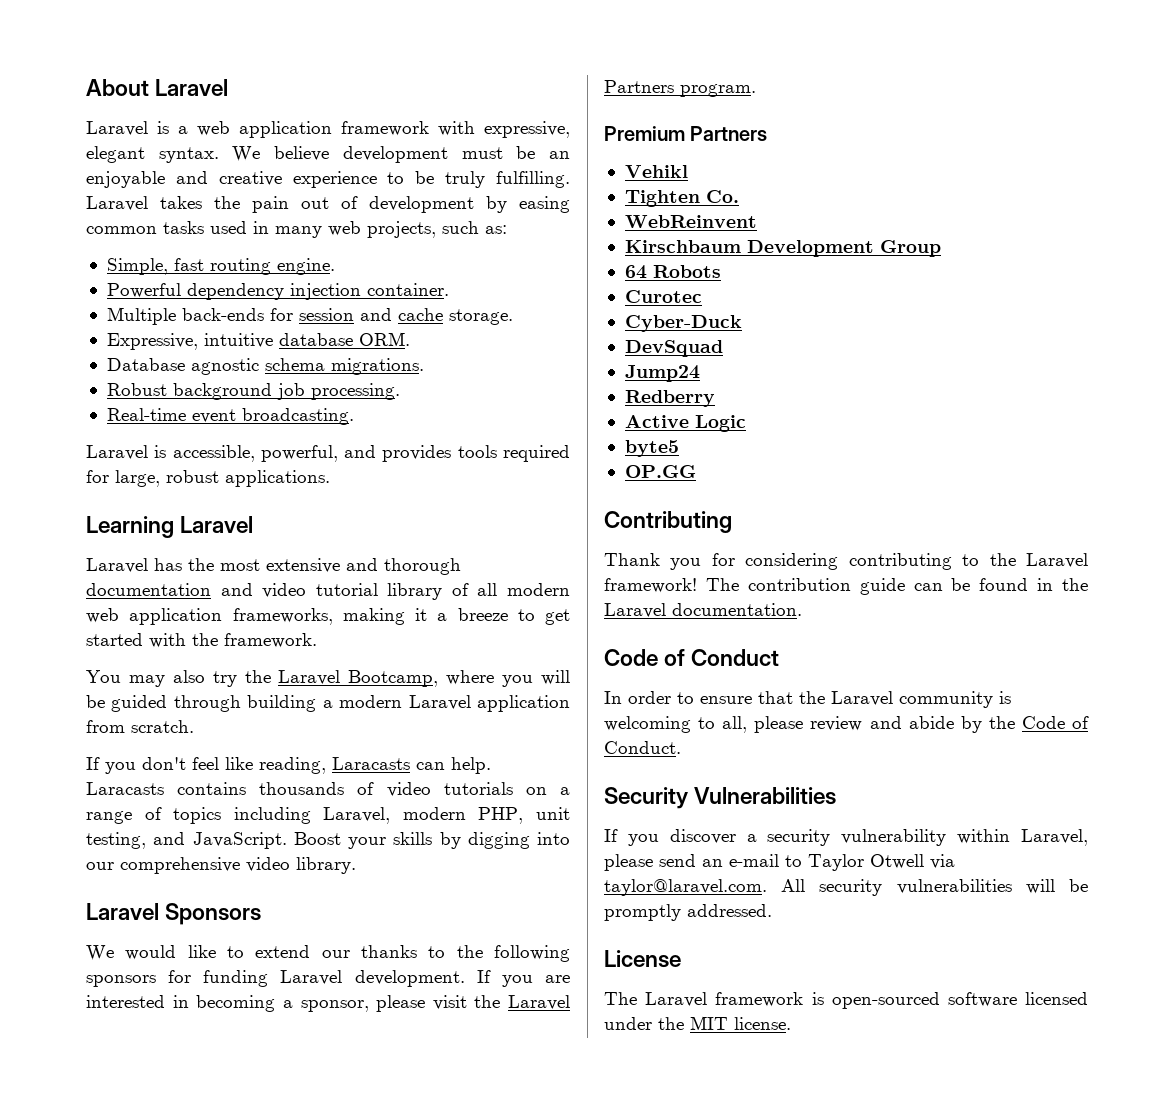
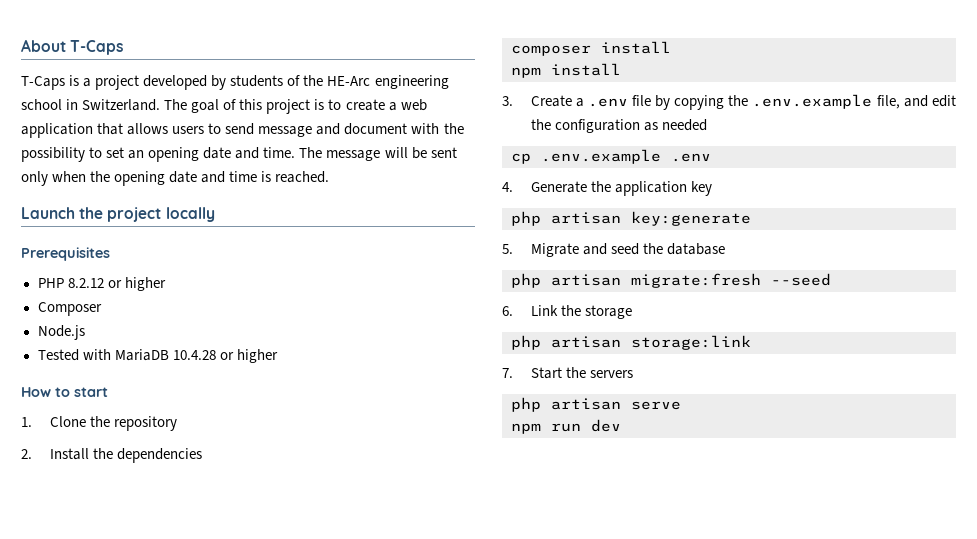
[155,79,229,96] [86,121,570,138] [86,146,570,163] [86,171,570,188] [86,196,570,213] [86,221,507,238] [106,258,335,275] [106,283,449,300] [106,307,513,325] [106,332,410,350] [106,358,424,375] [106,383,400,400] [106,408,354,425] [86,445,570,462] [86,470,330,487] [86,516,254,538] [86,558,461,575] [86,583,570,600] [86,608,570,625] [86,633,317,648] [86,670,570,687] [86,695,570,712] [86,720,194,733] [86,757,491,774] [86,782,571,797] [86,807,570,824] [86,832,570,849] [86,857,356,874] [86,903,262,925] [86,945,570,962] [86,970,571,987] [86,995,570,1012] [604,80,756,97] [604,126,768,141] [624,165,688,178] [624,190,739,207] [624,215,757,228] [624,240,941,257] [624,265,721,279] [624,290,702,303] [624,315,742,332] [624,340,723,357] [624,365,700,382] [624,390,715,407] [624,415,746,432] [624,440,679,457] [624,465,696,478] [604,511,732,533] [604,553,1088,570] [604,578,1088,595] [604,603,802,618] [604,649,780,666] [604,691,1011,708] [604,716,1089,733] [604,741,681,754] [604,787,837,809] [604,829,1088,846] [604,854,955,871] [604,879,1088,896] [604,904,772,921] [604,950,681,968] [604,992,1088,1009] [604,1016,791,1030] Laravel // Laravel is a web application framework with expressive, elegant syntax. We believe development must be an enjoyable and creative experience to be truly fulfilling. Laravel takes the pain out of development by easing common tasks used in many web projects, such as: // Simple, fast routing engine. // Powerful dependency injection container. // Multiple back-ends for session and cache storage. // Expressive, intuitive database ORM. // Database agnostic schema migrations. // Robust background job processing. // Real-time event broadcasting. // Laravel is accessible, powerful, and provides tools required for large, robust applications. // Learning Laravel // Laravel has the most extensive and thorough documentation and video tutorial library of all modern web application frameworks, making it a breeze to get started with the framework. // You may also try the Laravel Bootcamp, where you will be guided through building a modern Laravel application from scratch. // If you don't feel like reading, Laracasts can help. Laracasts contains thousands of video tutorials on a range of topics including Laravel, modern PHP, unit testing, and JavaScript. Boost your skills by digging into our comprehensive video library. // Laravel Sponsors // We would like to extend our thanks to the following sponsors for funding Laravel development. If you are interested in becoming a sponsor, please visit the Laravel Partners program. // Premium Partners // Vehikl // Tighten Co. // WebReinvent // Kirschbaum Development Group // 64 Robots // Curotec // Cyber-Duck // DevSquad // Jump24 // Redberry // Active Logic // byte5 // OP.GG // Contributing // Thank you for considering contributing to the Laravel framework! The contribution guide can be found in the Laravel documentation. // Code of Conduct // In order to ensure that the Laravel community is welcoming to all, please review and abide by the Code of Conduct. // Security Vulnerabilities // If you discover a security vulnerability within Laravel, please send an e-mail to Taylor Otwell via taylor@laravel.com. All security vulnerabilities will be promptly addressed. // License // The Laravel framework is open-sourced software licensed under the MIT license. -> [70,40,124,55] [21,75,449,90] [21,99,427,114] [21,123,464,138] [21,147,457,162] [21,171,330,186] [21,207,215,222] [21,247,110,261] [37,277,166,291] [37,302,102,316] [37,325,85,340] [37,349,278,363] [21,387,108,397] [21,416,178,431] [21,448,203,463] [511,41,671,56] [511,63,621,78] [502,94,956,110] [531,119,708,133] [511,149,711,164] [502,181,713,196] [511,211,751,226] [502,243,726,257] [511,273,831,288] [502,305,633,319] [511,335,751,350] [502,367,634,379] [511,397,681,412] [511,419,621,434] T-Caps // T-Caps is a project developed by students of the HE-Arc engineering school in Switzerland. The goal of this project is to create a web application that allows users to send message and document with the possibility to set an opening date and time. The message will be sent only when the opening date and time is reached. // Launch the project locally // Prerequisites // PHP 8.2.12 or higher // Composer // Node.js // Tested with MariaDB 10.4.28 or higher // How to start // 1. Clone the repository // 2. Install the dependencies // composer install // npm install // 3. Create a .env file by copying the .env.example file, and edit the configuration as needed // cp .env.example .env // 4. Generate the application key // php artisan key:generate // 5. Migrate and seed the database // php artisan migrate:fresh --seed // 6. Link the storage // php artisan storage:link // 7. Start the servers // php artisan serve // npm run dev

